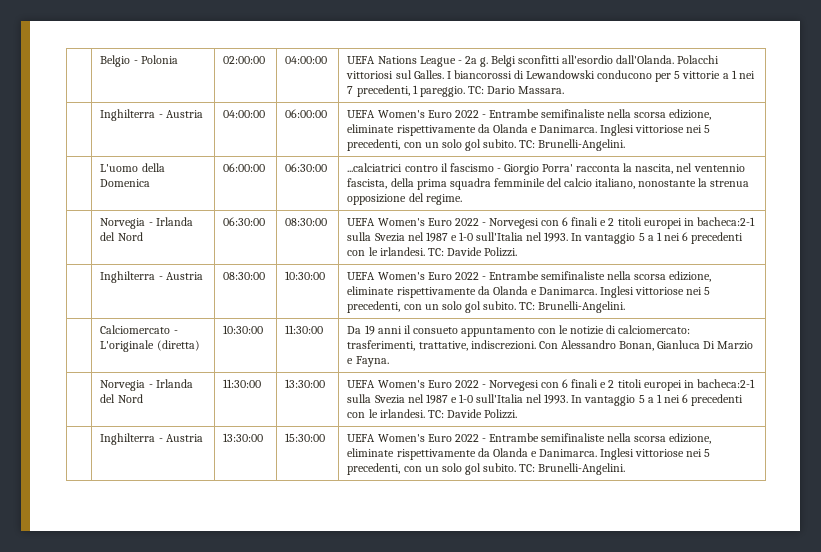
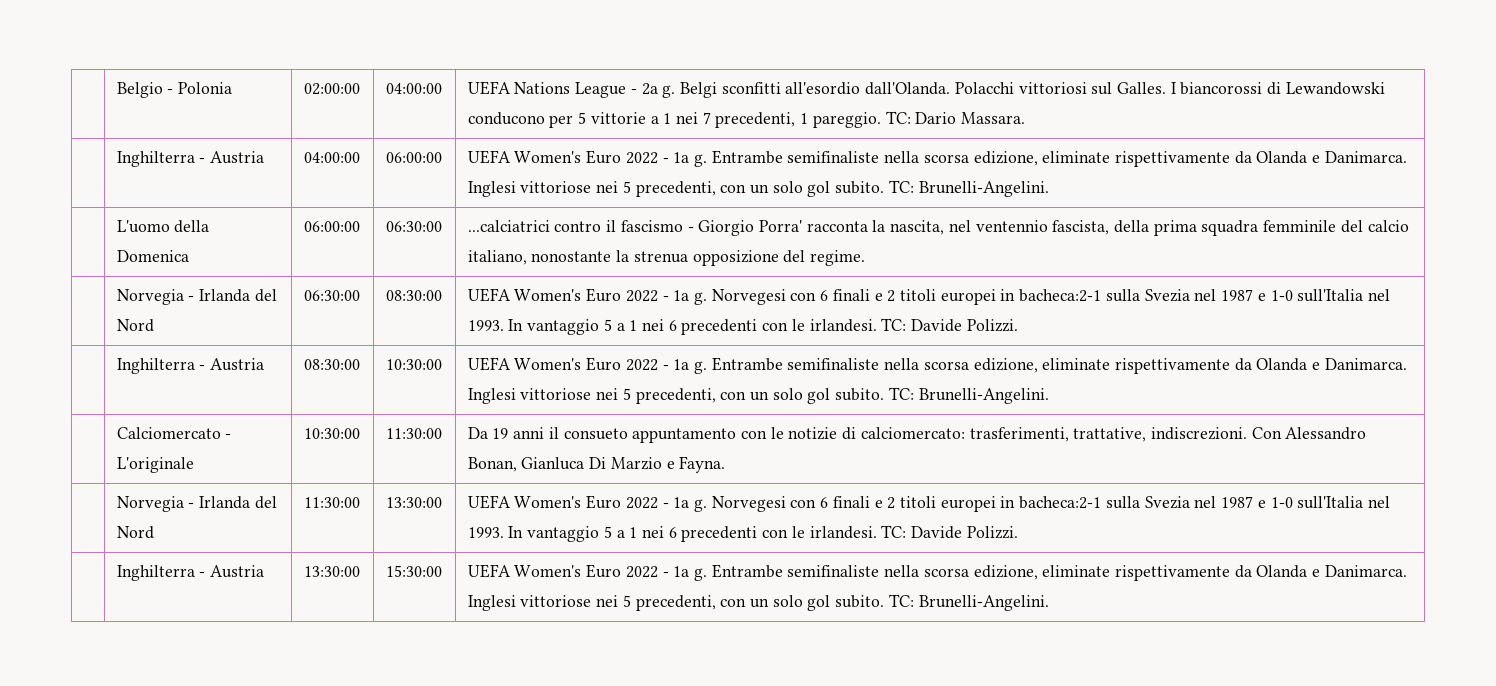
(486, 116) none -> [673,152,707,167] 1a g.
(486, 224) none -> [673,290,707,305] 1a g.
(486, 278) none -> [673,359,707,374] 1a g.
[156,340,200,351] (diretta) -> (194, 465) none
(486, 386) none -> [673,497,707,512] 1a g.
(486, 440) none -> [673,566,707,581] 1a g.

